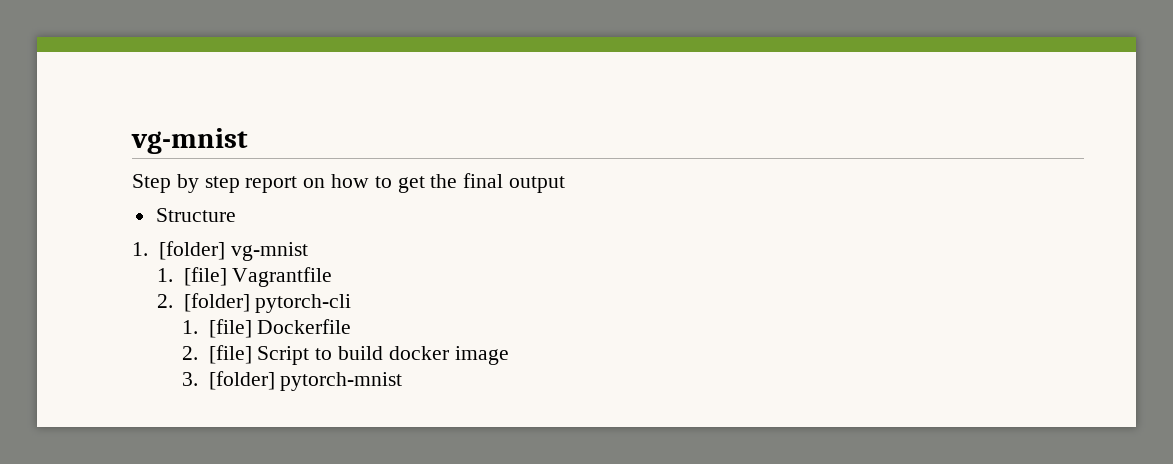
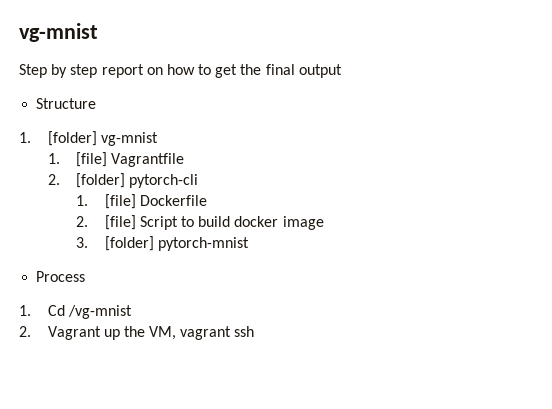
(403, 381) none -> [36,271,86,282] [19,305,132,319] [19,326,255,340] // Process // 1. Cd /vg-mnist // 2. Vagrant up the VM, vagrant ssh

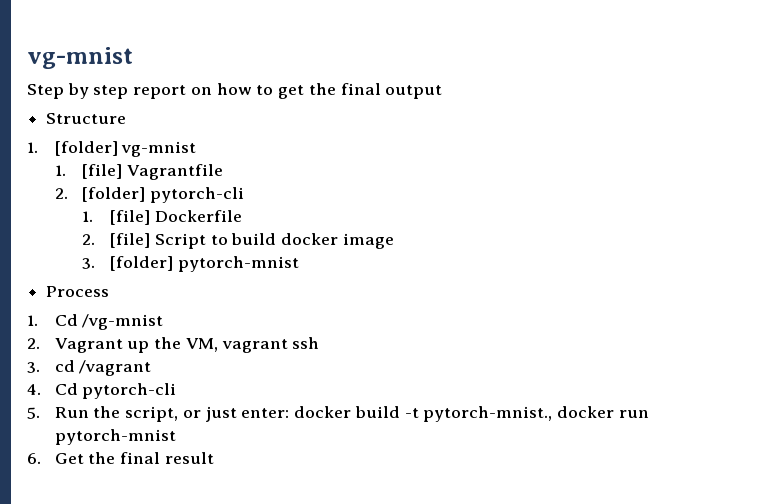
(255, 331) none -> [27,360,152,376] [27,383,177,399] [27,406,649,422] [54,429,176,445] [27,452,214,464] // 3. cd /vagrant // 4. Cd pytorch-cli // 5. Run the script, or just enter: docker build -t pytorch-mnist., docker run pytorch-mnist // 6. Get the final result

